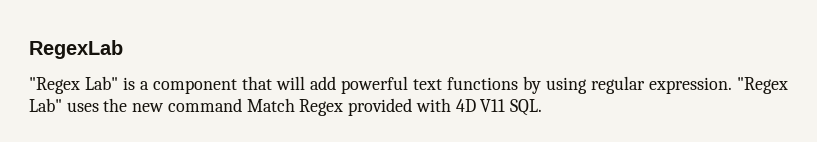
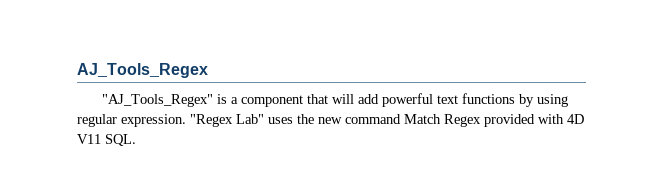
[29,40,123,59] [29,76,118,94] RegexLab // "Regex Lab" -> [77,63,208,78] [101,94,213,107] AJ_Tools_Regex // "AJ_Tools_Regex"

